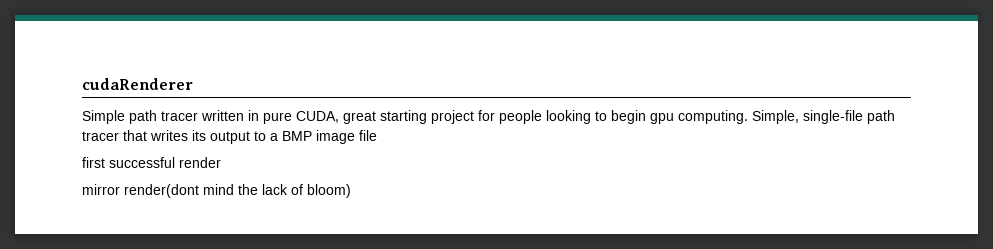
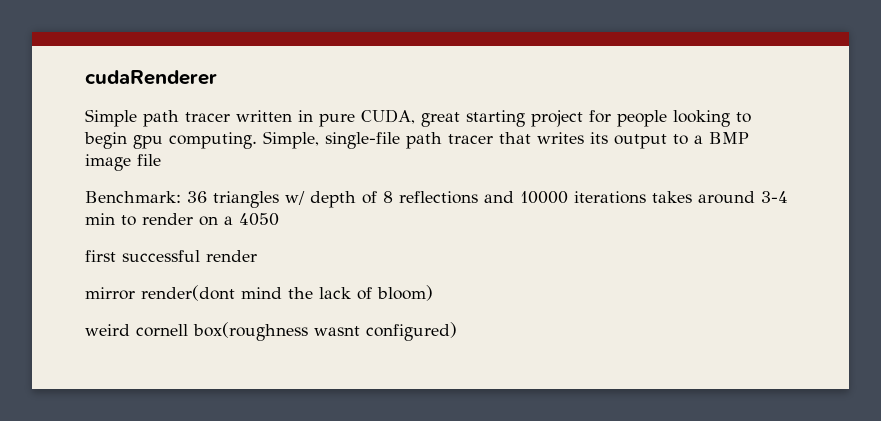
(377, 135) none -> [85,191,788,208] [85,213,279,226] // Benchmark: 36 triangles w/ depth of 8 reflections and 10000 iterations takes around 3-4 min to render on a 4050
(351, 191) none -> [85,322,457,341] // weird cornell box(roughness wasnt configured)

